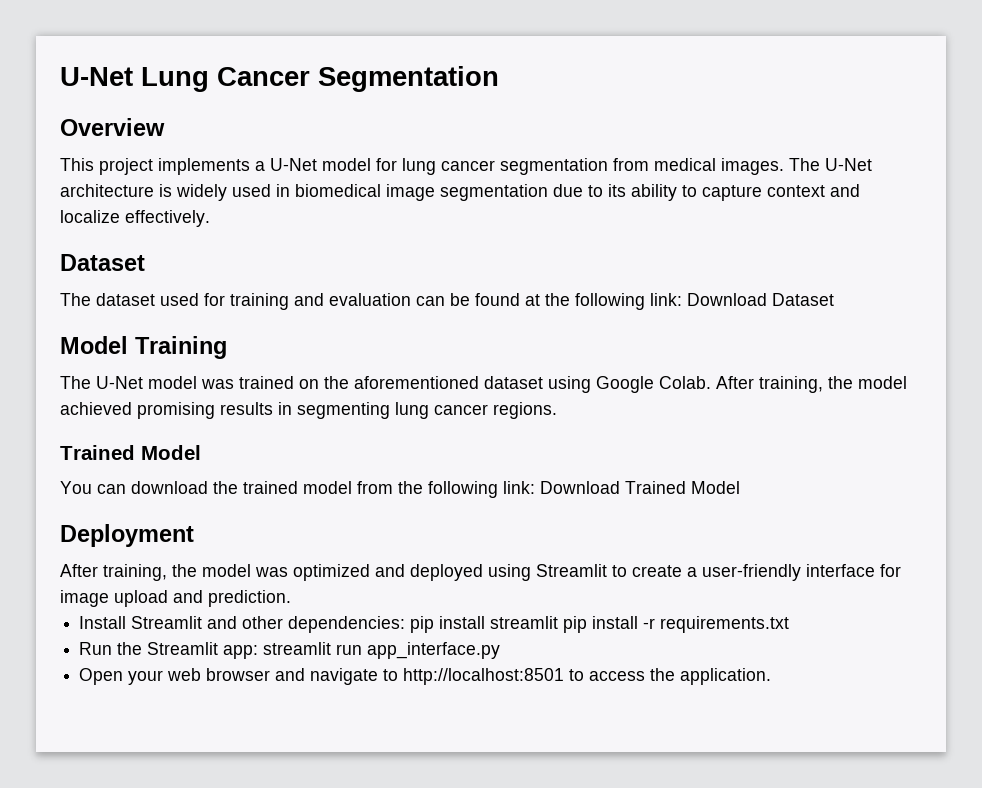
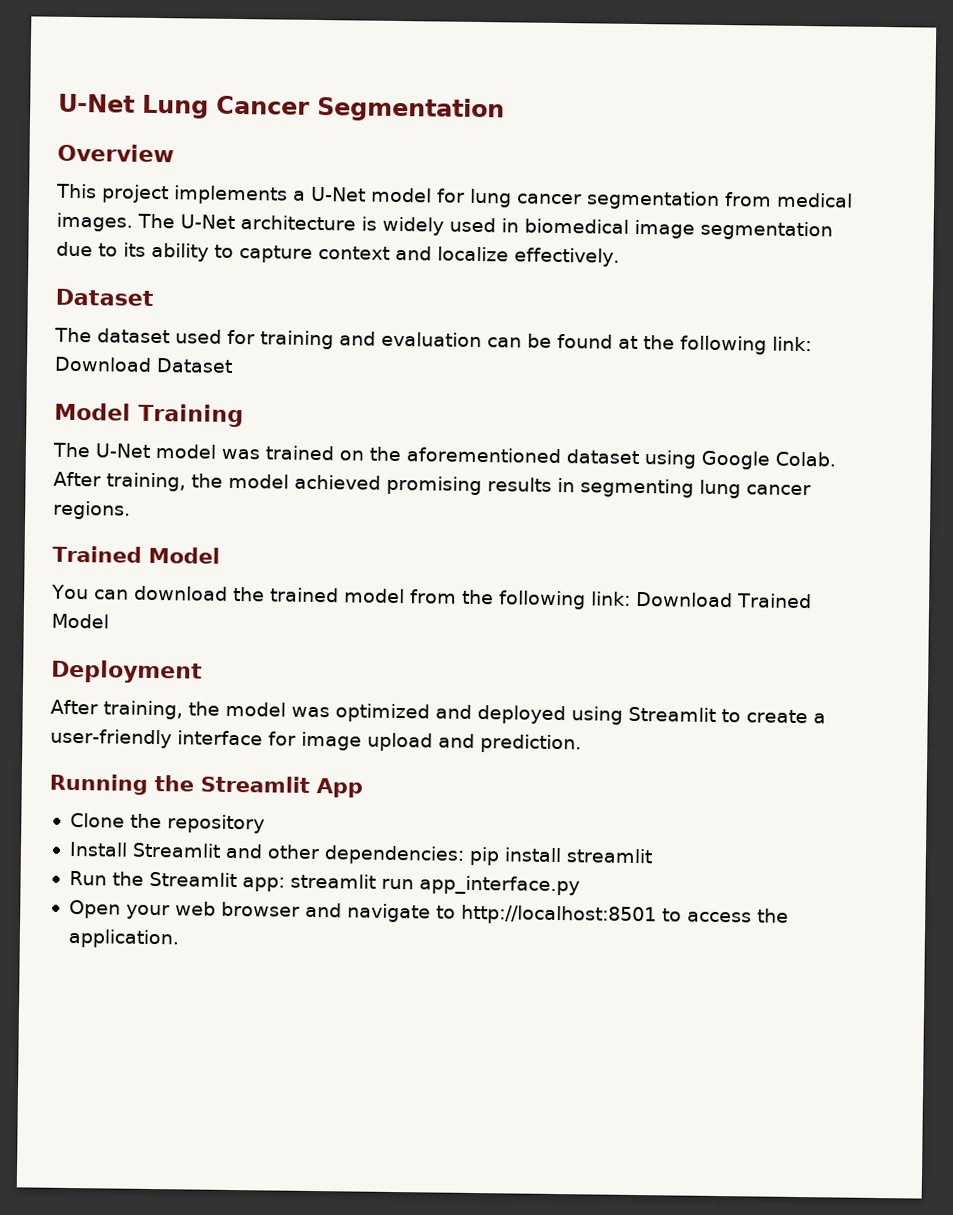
(291, 598) none -> [49,773,363,798] [69,812,265,834] // Running the Streamlit App // Clone the repository
[563,616,790,633] pip install -r requirements.txt -> (653, 856) none

